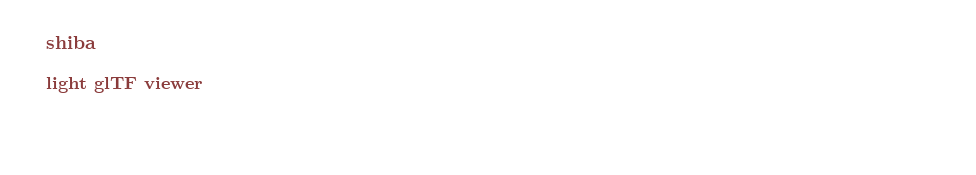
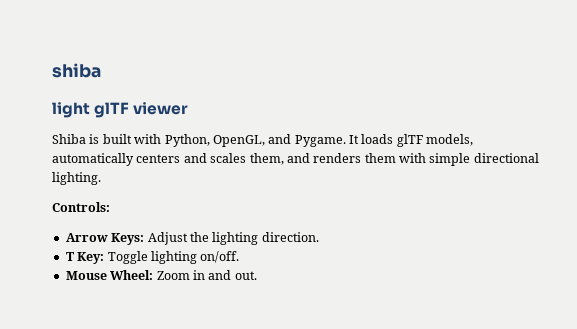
(203, 83) none -> [52,134,474,147] [52,153,539,166] [52,172,101,185] [52,202,110,212] [65,232,319,245] [65,251,240,264] [65,270,257,280] // Shiba is built with Python, OpenGL, and Pygame. It loads glTF models, automatically centers and scales them, and renders them with simple directional lighting. // Controls: // Arrow Keys: Adjust the lighting direction. // T Key: Toggle lighting on/off. // Mouse Wheel: Zoom in and out.

